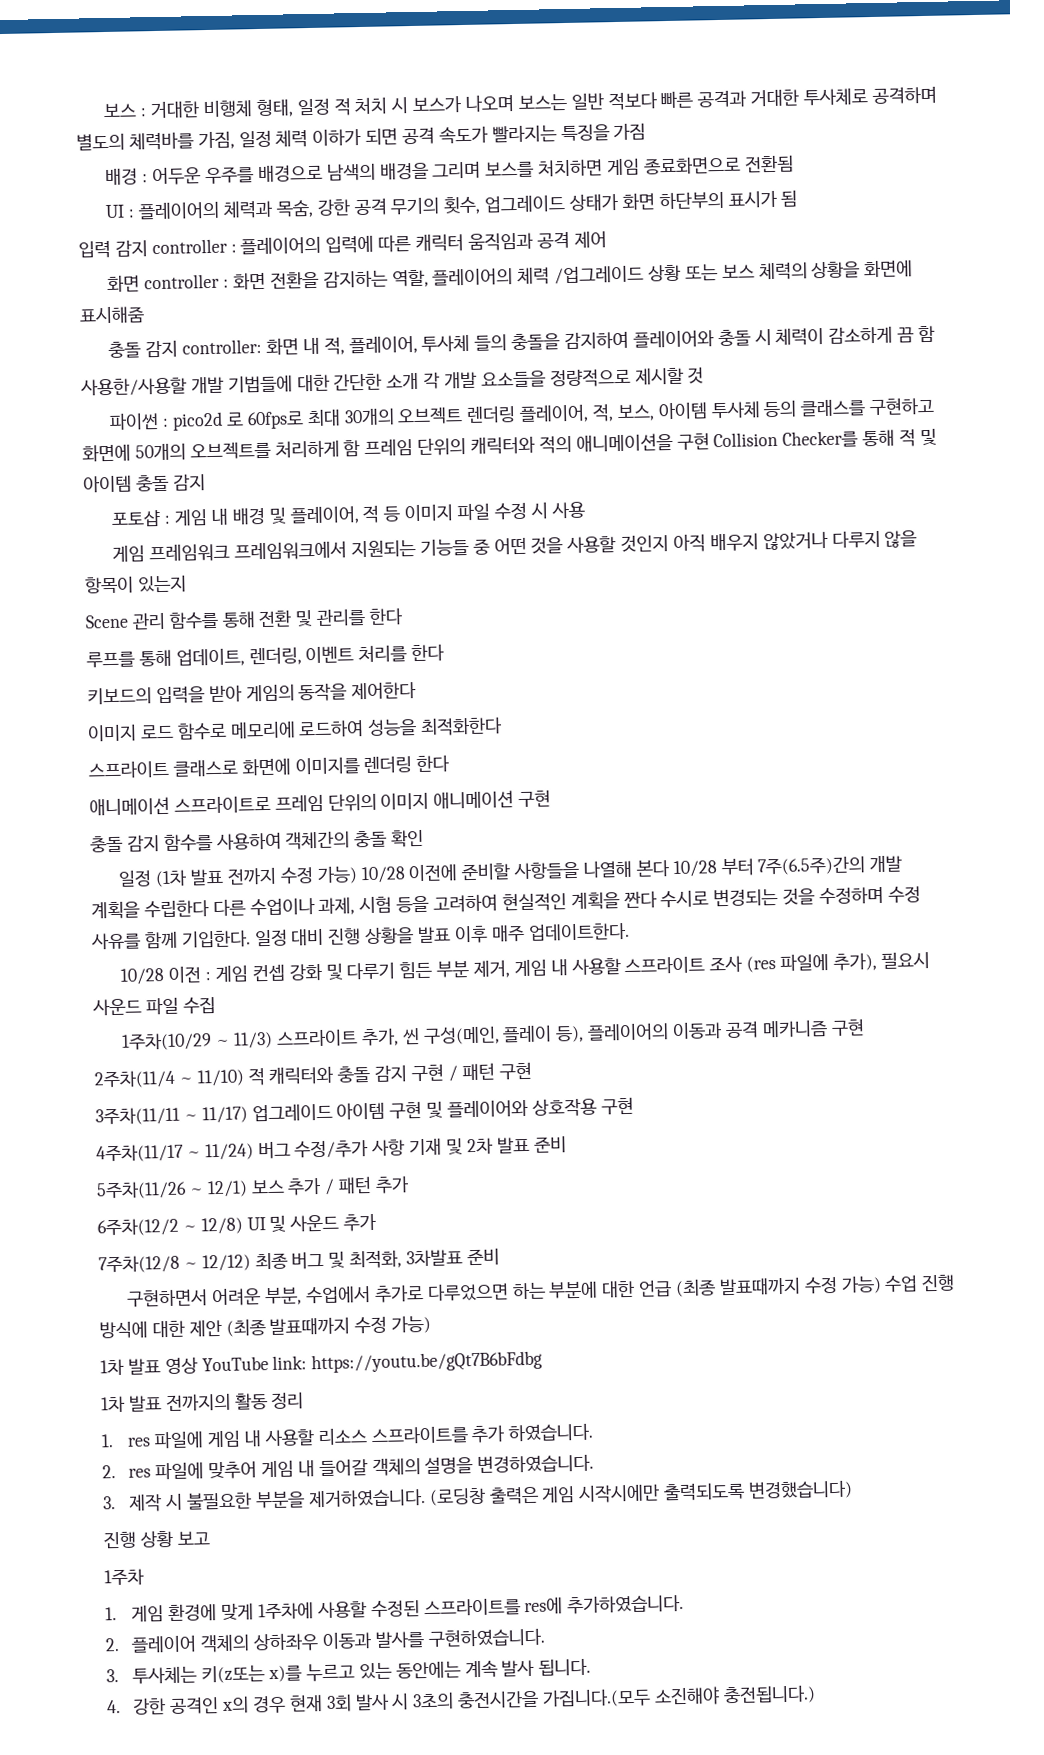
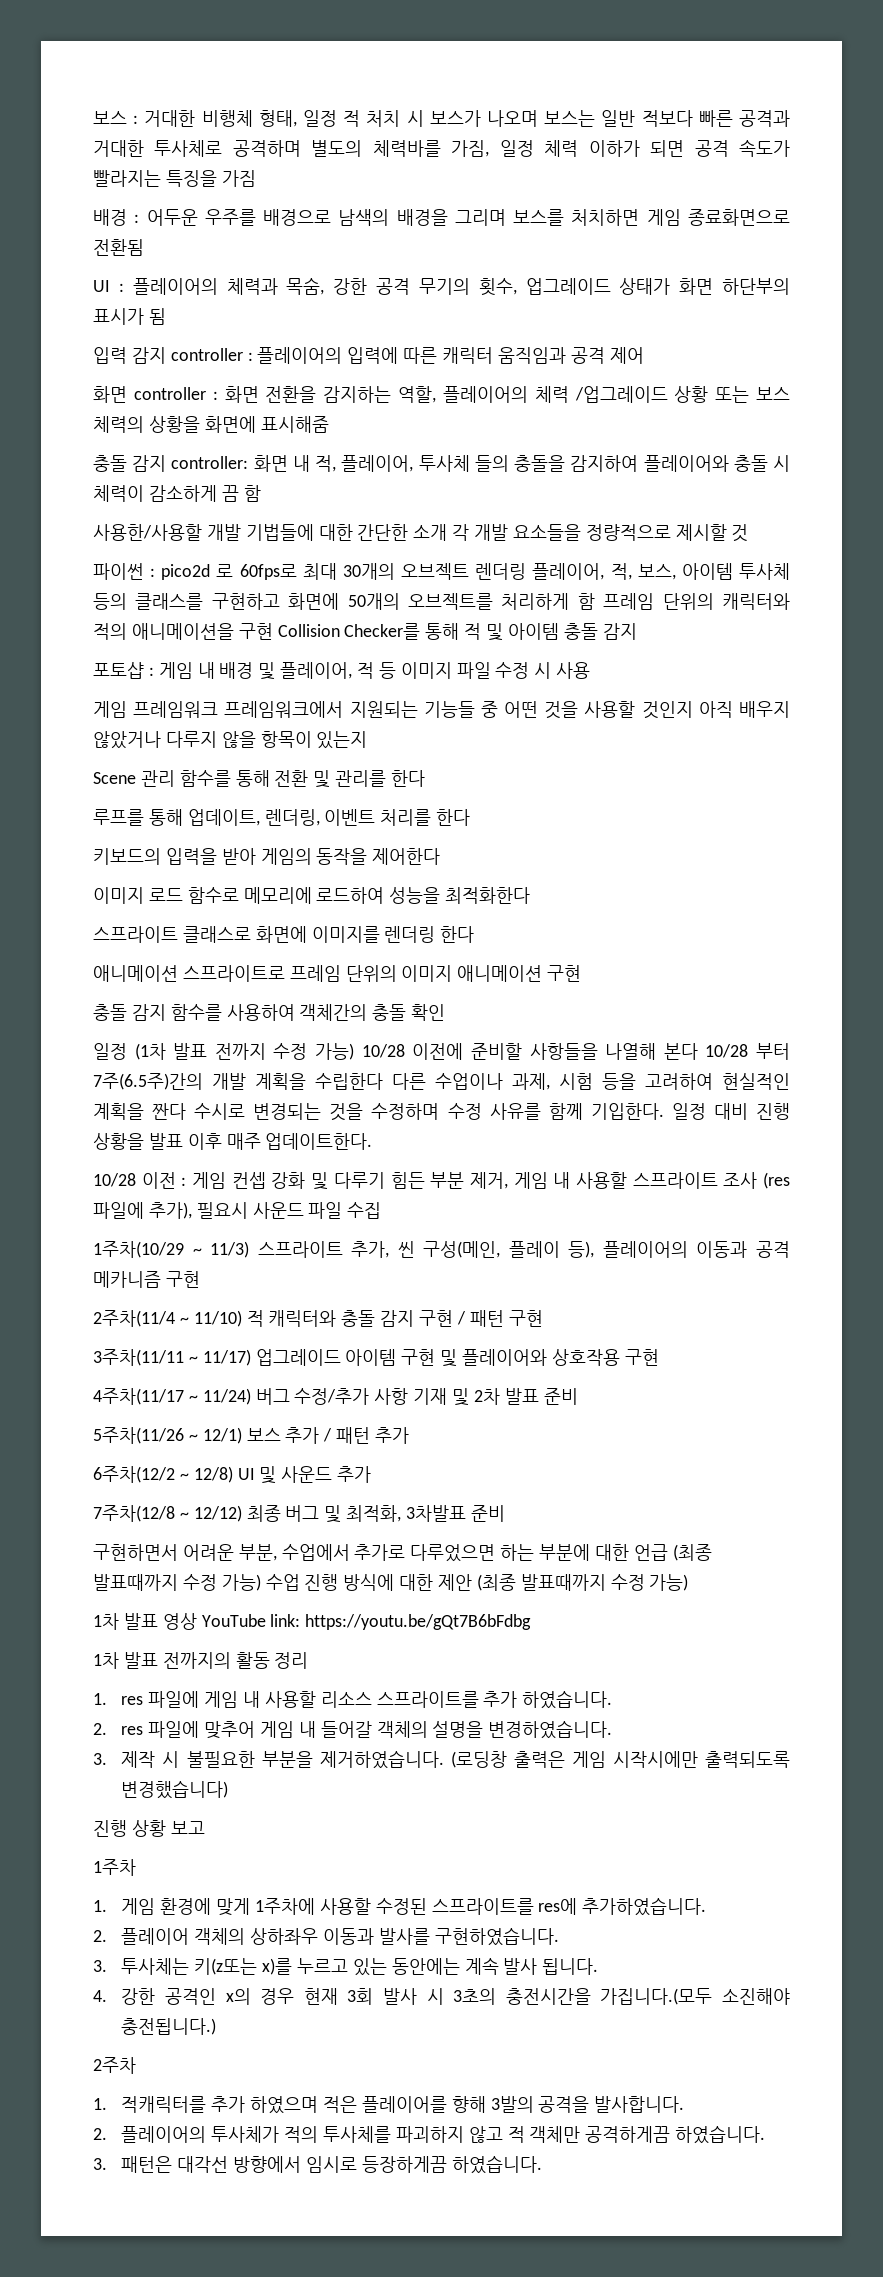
(816, 1695) none -> [93,2057,136,2074] [93,2096,685,2114] [93,2125,766,2144] [93,2155,542,2174] // 2주차 // 1. 적캐릭터를 추가 하였으며 적은 플레이어를 향해 3발의 공격을 발사합니다. // 2. 플레이어의 투사체가 적의 투사체를 파괴하지 않고 적 객체만 공격하게끔 하였습니다. // 3. 패턴은 대각선 방향에서 임시로 등장하게끔 하였습니다.

